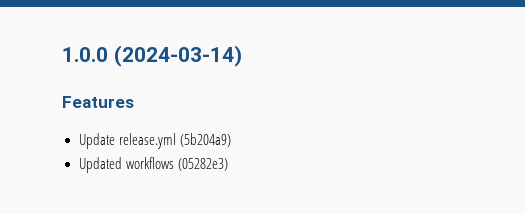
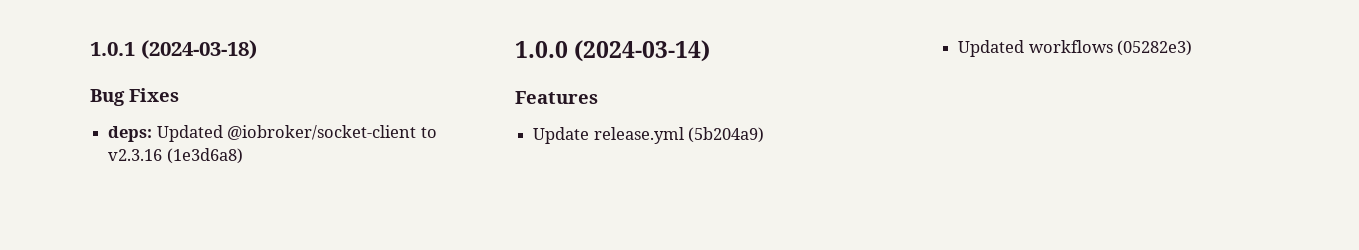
(62, 54) none -> [90,40,257,59] [90,88,179,106] [108,125,437,142] [108,148,243,164] 1.0.1 (2024-03-18) // Bug Fixes // deps: Updated @iobroker/socket-client to v2.3.16 (1e3d6a8) //

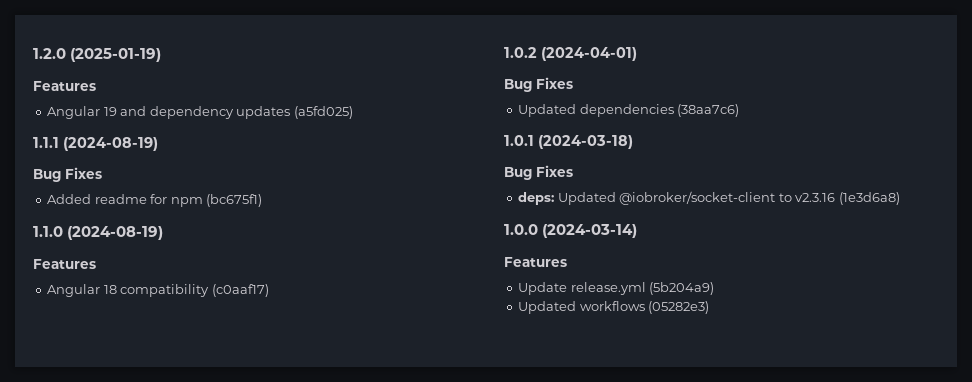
(90, 49) none -> [33,48,162,62] [33,81,96,91] [47,106,353,119] [33,137,158,151] [33,167,102,182] [47,194,263,207] [33,226,164,240] [33,259,96,269] [47,284,269,297] [504,47,637,61] [504,77,573,92] [518,104,740,117] 1.2.0 (2025-01-19) // Features // Angular 19 and dependency updates (a5fd025) // 1.1.1 (2024-08-19) // Bug Fixes // Added readme for npm (bc675f1) // 1.1.0 (2024-08-19) // Features // Angular 18 compatibility (c0aaf17) // 1.0.2 (2024-04-01) // Bug Fixes // Updated dependencies (38aa7c6) //

